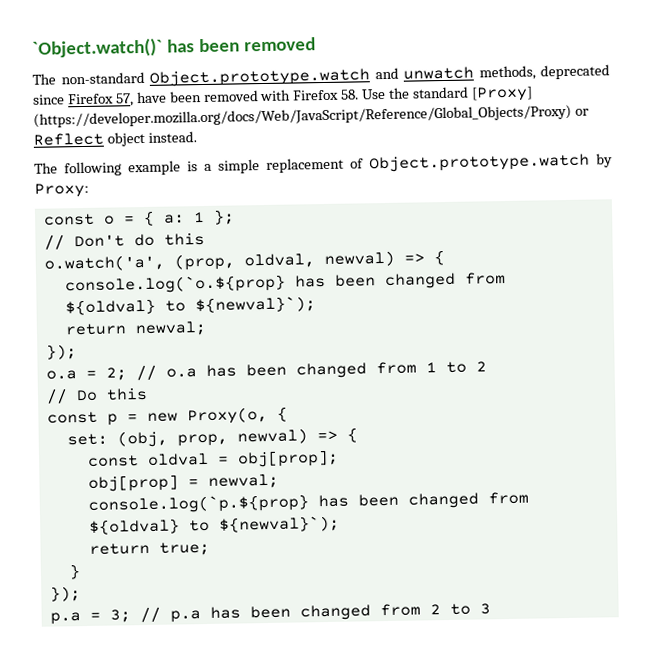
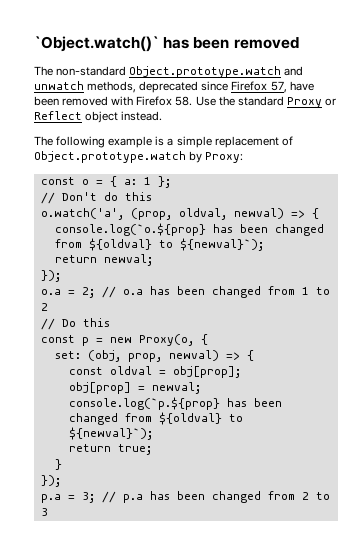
[470,86,533,102] [33,104,572,128] [Proxy] (https://developer.mozilla.org/docs/Web/JavaScript/Reference/Global_Objects/Proxy) -> [286,97,322,108] Proxy

